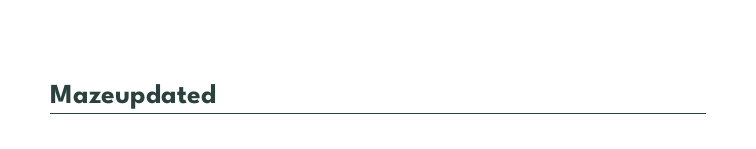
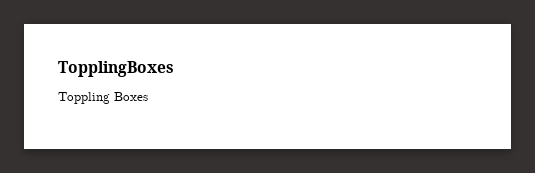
[50,84,216,109] Mazeupdated -> [58,61,174,77] [58,92,148,104] TopplingBoxes // Toppling Boxes

